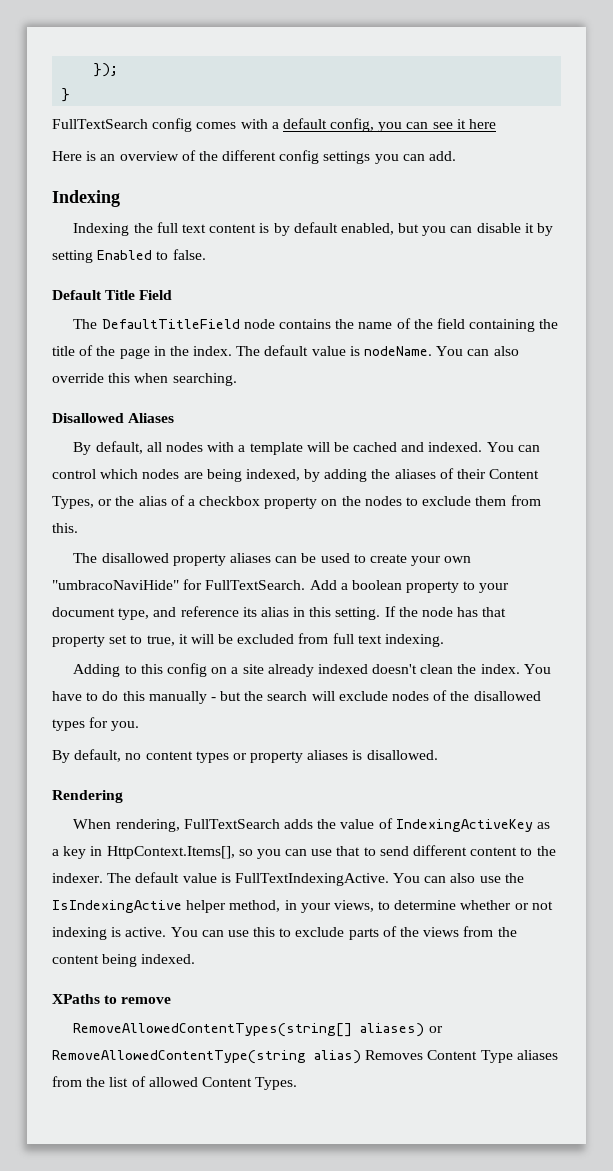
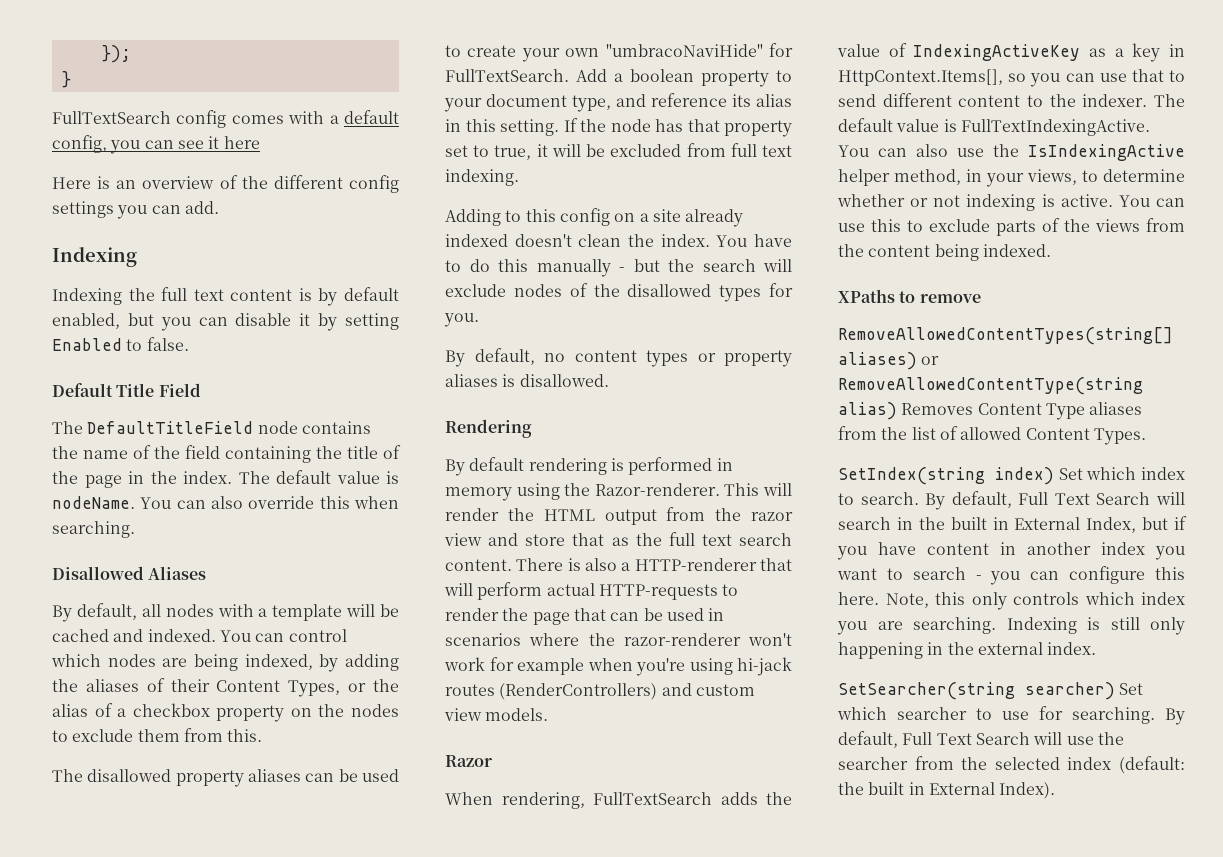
(123, 796) none -> [445,457,733,476] [445,483,792,501] [445,507,793,525] [444,532,792,546] [445,558,792,571] [444,582,739,600] [445,608,725,625] [445,633,792,646] [444,657,792,676] [445,683,755,700] [444,708,549,721] [445,755,492,767] // By default rendering is performed in memory using the Razor-renderer. This will render the HTML output from the razor view and store that as the full text search content. There is also a HTTP-renderer that will perform actual HTTP-requests to render the page that can be used in scenarios where the razor-renderer won't work for example when you're using hi-jack routes (RenderControllers) and custom view models. // Razor
(298, 1083) none -> [838,467,1185,485] [838,491,1185,510] [838,516,1187,533] [837,542,1185,560] [837,566,1185,585] [838,592,1185,610] [837,617,1185,635] [838,642,1097,659] [838,682,1144,700] [837,706,1185,725] [838,731,1124,748] [838,756,1185,774] [838,782,1056,799] // SetIndex(string index) Set which index to search. By default, Full Text Search will search in the built in External Index, but if you have content in another index you want to search - you can configure this here. Note, this only controls which index you are searching. Indexing is still only happening in the external index. // SetSearcher(string searcher) Set which searcher to use for searching. By default, Full Text Search will use the searcher from the selected index (default: the built in External Index).

